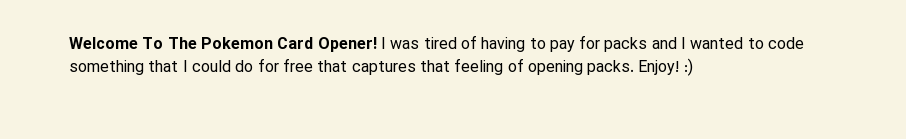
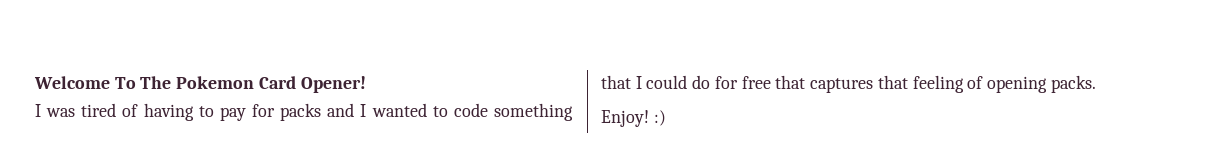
(377, 44) none -> (366, 84) //
(635, 67) none -> (1096, 84) //

